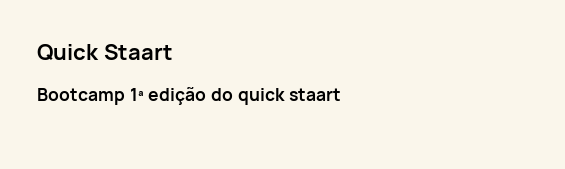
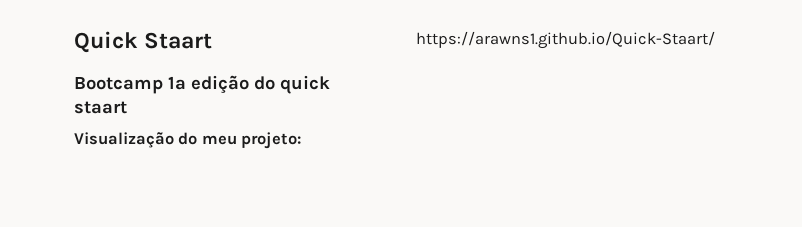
(341, 94) none -> [74,132,302,149] [416,31,715,49] // Visualização do meu projeto: https://arawns1.github.io/Quick-Staart/

